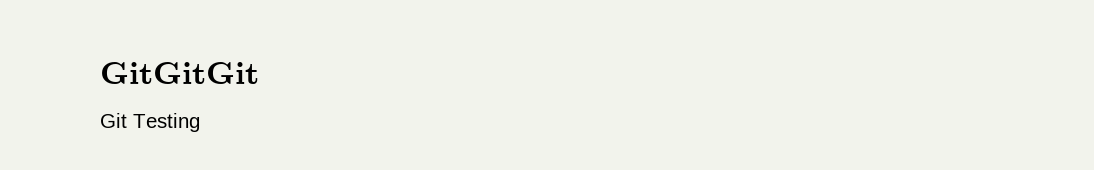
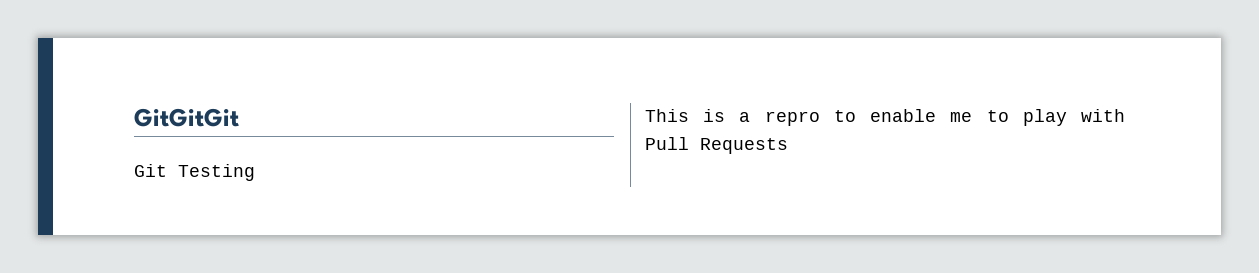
(200, 122) none -> [645,109,1125,126] [645,137,788,154] // This is a repro to enable me to play with Pull Requests

